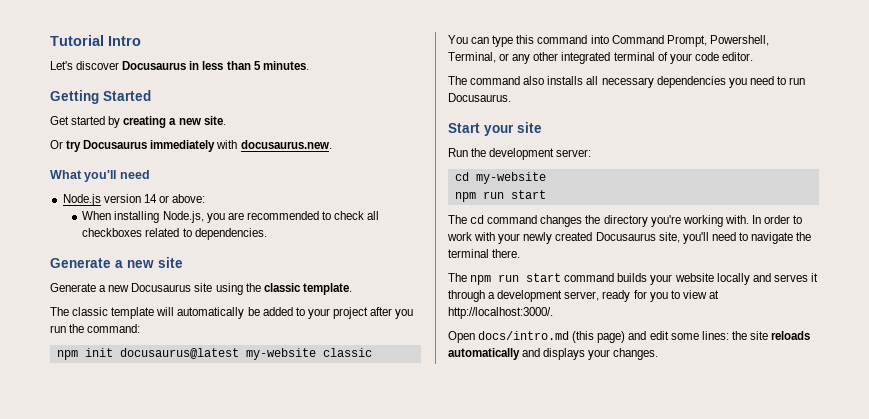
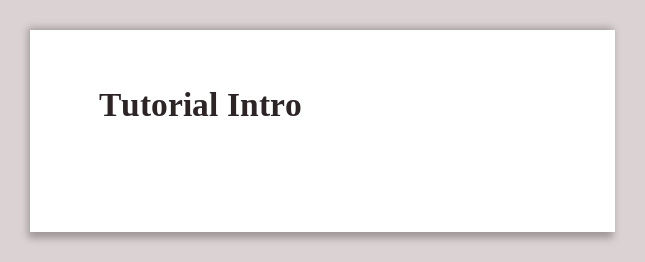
[50,61,309,70] [50,90,151,104] [50,116,226,128] [50,140,332,152] [50,170,150,182] [62,194,206,206] [82,211,380,223] [82,228,267,240] [50,257,183,268] [50,283,352,295] [50,307,414,319] [50,324,141,333] [56,348,372,360] [448,35,769,47] [448,52,753,64] [448,76,806,88] [448,93,511,102] [448,122,542,136] [448,148,592,160] [454,172,546,184] [454,190,546,202] [448,215,803,227] [447,232,812,244] [448,249,521,258] [448,273,818,285] [448,290,719,302] [448,307,553,319] [448,331,811,343] [448,348,659,360] // Let's discover Docusaurus in less than 5 minutes. // Getting Started // Get started by creating a new site. // Or try Docusaurus immediately with docusaurus.new. // What you'll need // Node.js version 14 or above: // When installing Node.js, you are recommended to check all checkboxes related to dependencies. // Generate a new site // Generate a new Docusaurus site using the classic template. // The classic template will automatically be added to your project after you run the command: // npm init docusaurus@latest my-website classic // You can type this command into Command Prompt, Powershell, Terminal, or any other integrated terminal of your code editor. // The command also installs all necessary dependencies you need to run Docusaurus. // Start your site // Run the development server: // cd my-website // npm run start // The cd command changes the directory you're working with. In order to work with your newly created Docusaurus site, you'll need to navigate the terminal there. // The npm run start command builds your website locally and serves it through a development server, ready for you to view at http://localhost:3000/. // Open docs/intro.md (this page) and edit some lines: the site reloads automatically and displays your changes. -> (303, 105) none

